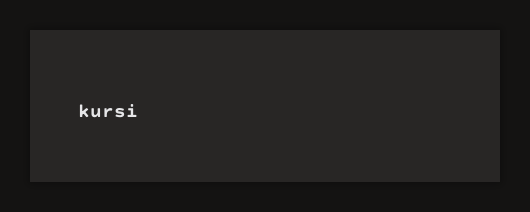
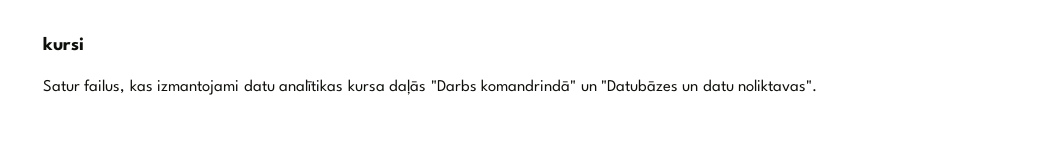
(138, 111) none -> [43,79,818,95] // Satur failus, kas izmantojami datu analītikas kursa daļās "Darbs komandrindā" un "Datubāzes un datu noliktavas".

